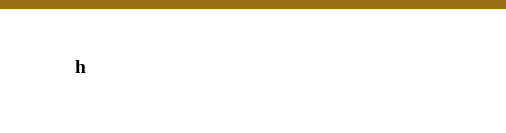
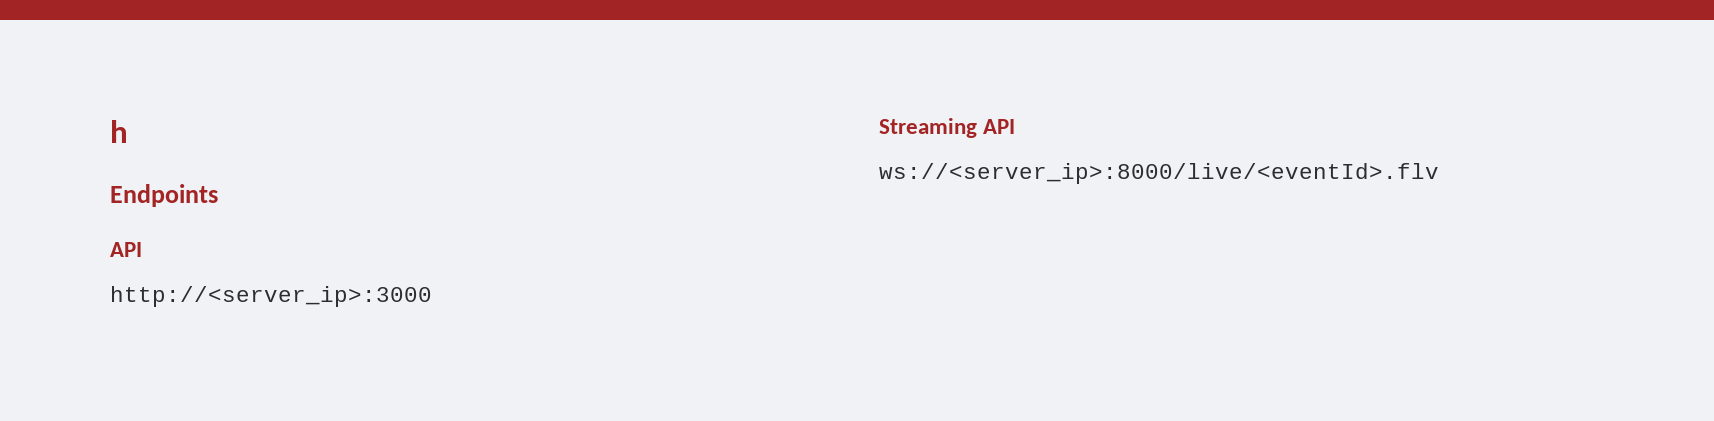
(86, 66) none -> [110,184,218,207] [110,242,142,257] [110,286,432,307] [879,118,1016,138] [879,163,1439,184] // Endpoints // API // http://<server_ip>:3000 // Streaming API // ws://<server_ip>:8000/live/<eventId>.flv

